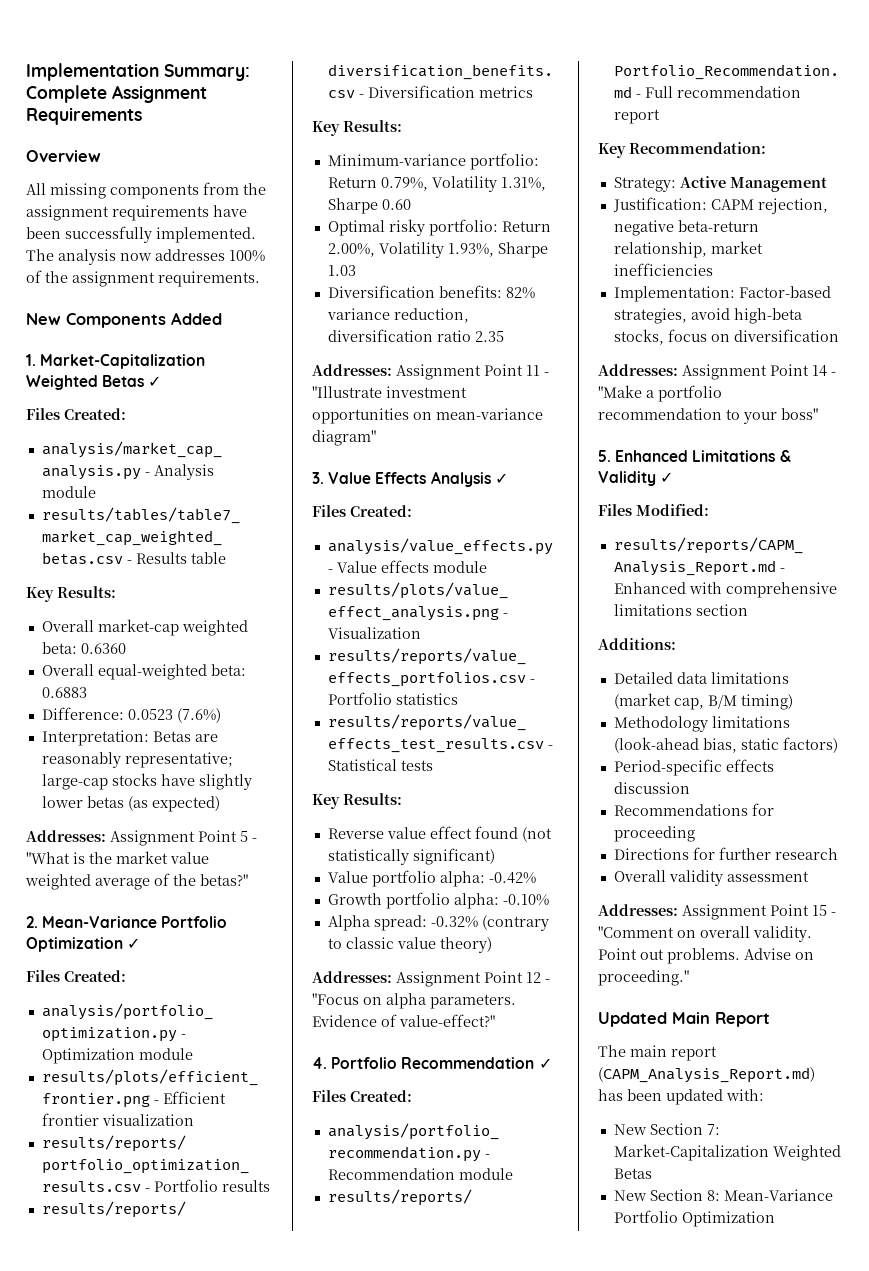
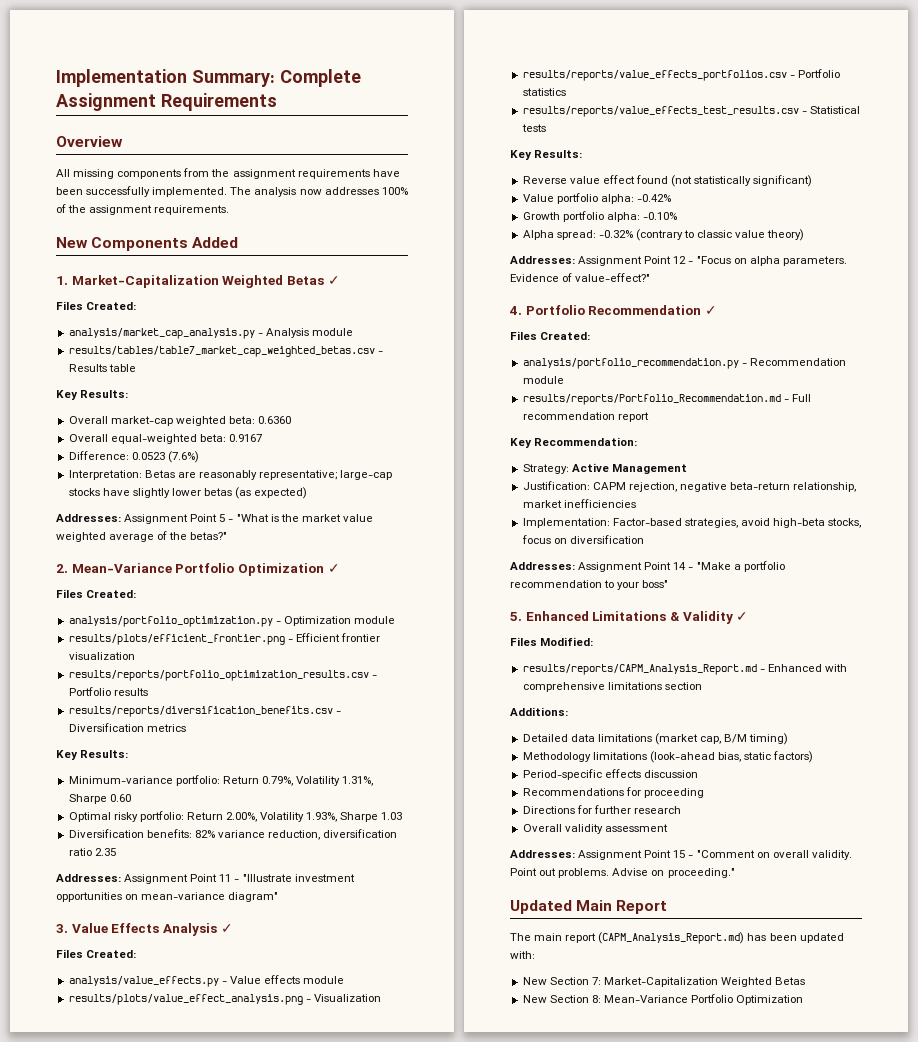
[41,687,87,698] 0.6883 -> [228,434,262,442] 0.9167

